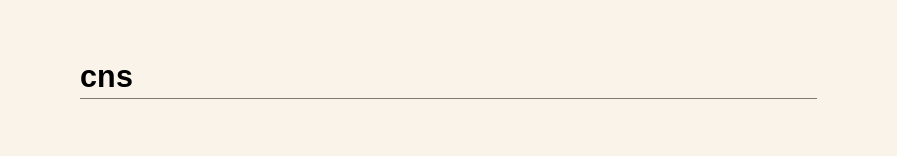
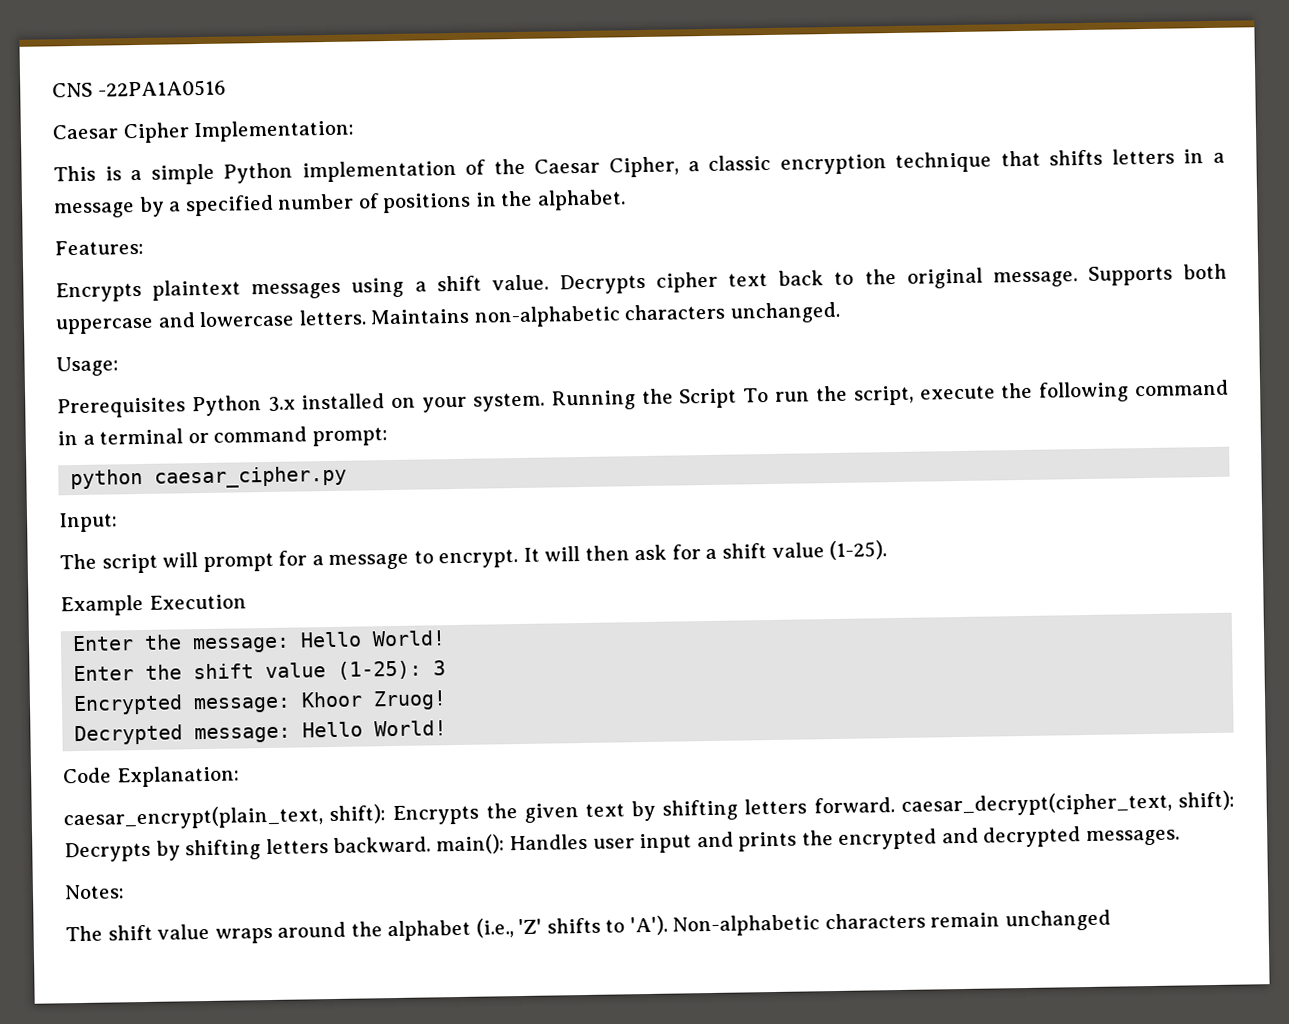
[80,70,133,87] cns -> [52,79,226,98] [52,119,356,144] [53,148,1226,185] [54,189,626,219] [54,239,144,256] [55,263,1227,303] [55,301,841,335] [56,356,119,377] [57,379,1229,419] [57,426,388,447] [70,465,348,490] [58,512,118,533] [59,540,888,574] [60,594,247,617] [72,630,447,654] [73,660,447,682] [73,690,448,716] [74,720,448,746] [62,765,240,788] [63,790,1235,831] [64,826,1181,863] [64,884,125,900] [65,909,1112,944] CNS -22PA1A0516 // Caesar Cipher Implementation: // This is a simple Python implementation of the Caesar Cipher, a classic encryption technique that shifts letters in a message by a specified number of positions in the alphabet. // Features: // Encrypts plaintext messages using a shift value. Decrypts cipher text back to the original message. Supports both uppercase and lowercase letters. Maintains non-alphabetic characters unchanged. // Usage: // Prerequisites Python 3.x installed on your system. Running the Script To run the script, execute the following command in a terminal or command prompt: // python caesar_cipher.py // Input: // The script will prompt for a message to encrypt. It will then ask for a shift value (1-25). // Example Execution // Enter the message: Hello World! // Enter the shift value (1-25): 3 // Encrypted message: Khoor Zruog! // Decrypted message: Hello World! // Code Explanation: // caesar_encrypt(plain_text, shift): Encrypts the given text by shifting letters forward. caesar_decrypt(cipher_text, shift): Decrypts by shifting letters backward. main(): Handles user input and prints the encrypted and decrypted messages. // Notes: // The shift value wraps around the alphabet (i.e., 'Z' shifts to 'A'). Non-alphabetic characters remain unchanged

